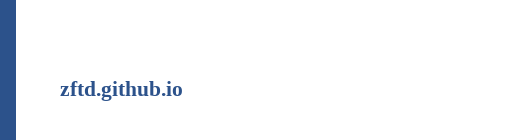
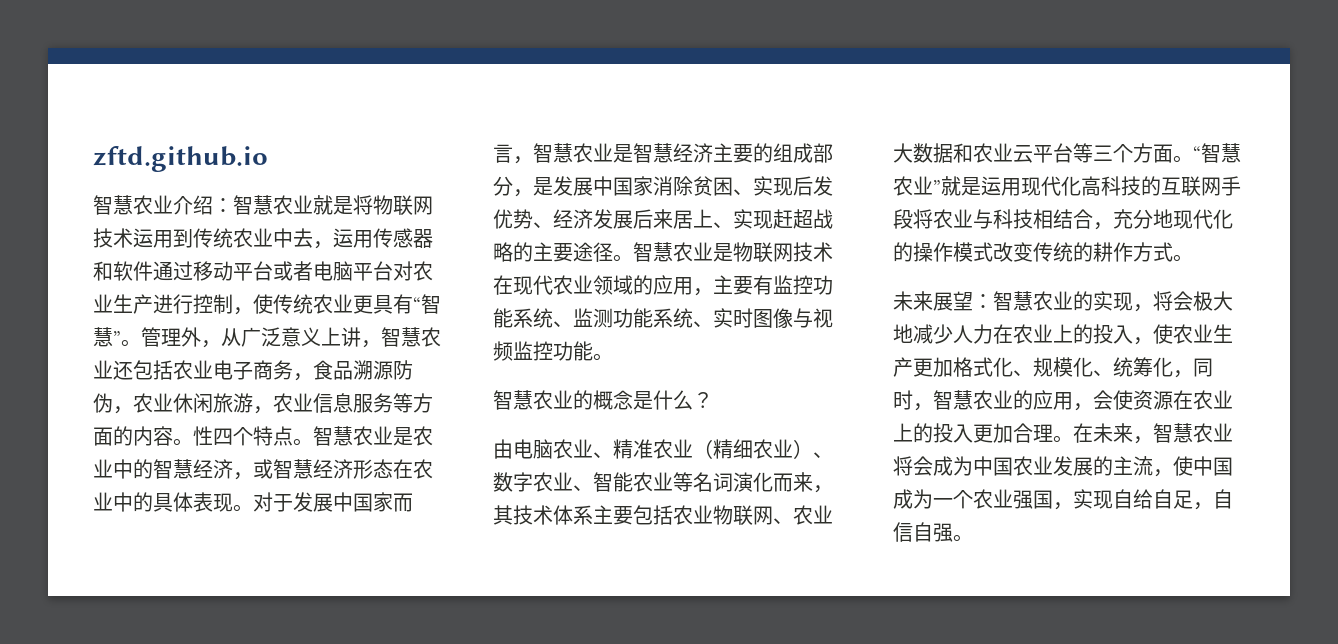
(183, 91) none -> [93,195,433,216] [93,228,433,249] [93,261,433,281] [93,294,441,315] [93,327,441,348] [93,360,413,381] [93,393,433,414] [93,426,433,446] [93,459,433,480] [93,492,413,512] [493,143,833,164] [493,176,833,197] [493,209,833,229] [493,242,833,263] [493,275,833,296] [493,308,833,328] [493,341,613,361] [493,390,713,410] [493,439,833,459] [493,472,833,493] [493,505,833,526] [893,143,1241,163] [893,176,1241,197] [893,209,1233,230] [893,242,1193,262] [893,291,1233,312] [893,324,1233,345] [893,357,1213,378] [893,390,1233,411] [893,423,1233,444] [893,456,1233,477] [893,489,1233,510] [893,522,973,542] // 智慧农业介绍：智慧农业就是将物联网技术运用到传统农业中去，运用传感器和软件通过移动平台或者电脑平台对农业生产进行控制，使传统农业更具有“智慧”。管理外，从广泛意义上讲，智慧农业还包括农业电子商务，食品溯源防伪，农业休闲旅游，农业信息服务等方面的内容。性四个特点。智慧农业是农业中的智慧经济，或智慧经济形态在农业中的具体表现。对于发展中国家而言，智慧农业是智慧经济主要的组成部分，是发展中国家消除贫困、实现后发优势、经济发展后来居上、实现赶超战略的主要途径。智慧农业是物联网技术在现代农业领域的应用，主要有监控功能系统、监测功能系统、实时图像与视频监控功能。 // 智慧农业的概念是什么？ // 由电脑农业、精准农业（精细农业）、数字农业、智能农业等名词演化而来，其技术体系主要包括农业物联网、农业大数据和农业云平台等三个方面。“智慧农业”就是运用现代化高科技的互联网手段将农业与科技相结合，充分地现代化的操作模式改变传统的耕作方式。 // 未来展望：智慧农业的实现，将会极大地减少人力在农业上的投入，使农业生产更加格式化、规模化、统筹化，同时，智慧农业的应用，会使资源在农业上的投入更加合理。在未来，智慧农业将会成为中国农业发展的主流，使中国成为一个农业强国，实现自给自足，自信自强。

